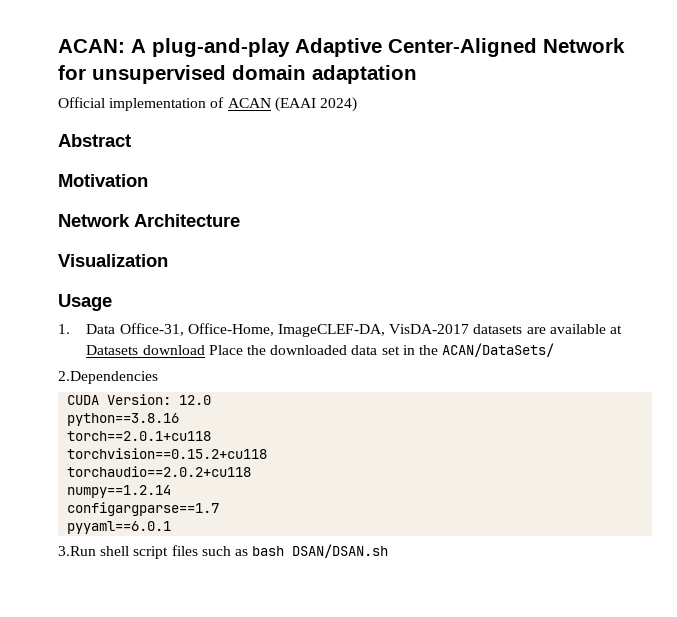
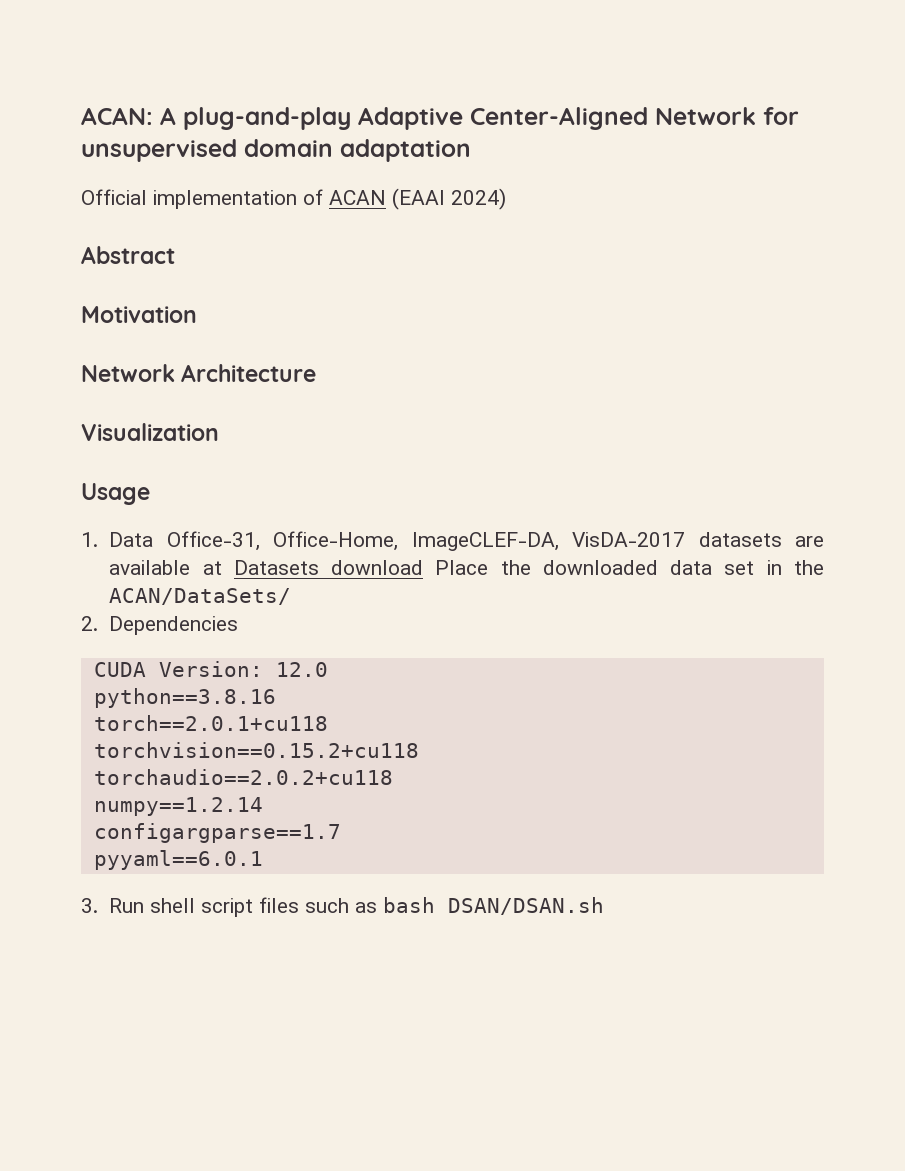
[58,371,158,384] 2.Dependencies -> [81,616,239,635] 2. Dependencies
[58,546,96,556] 3.Run -> [81,898,145,913] 3. Run

